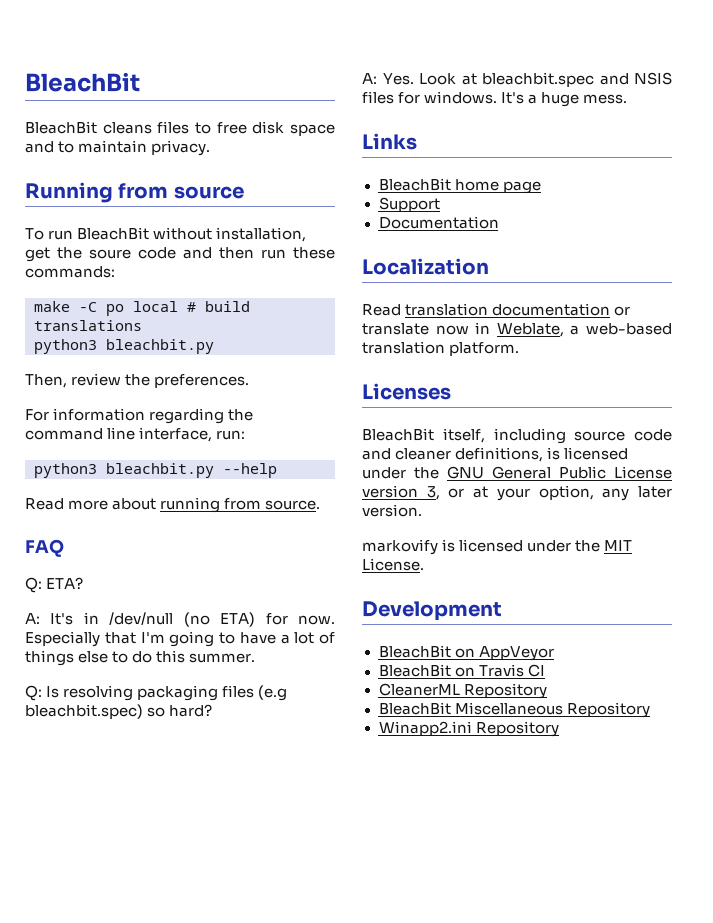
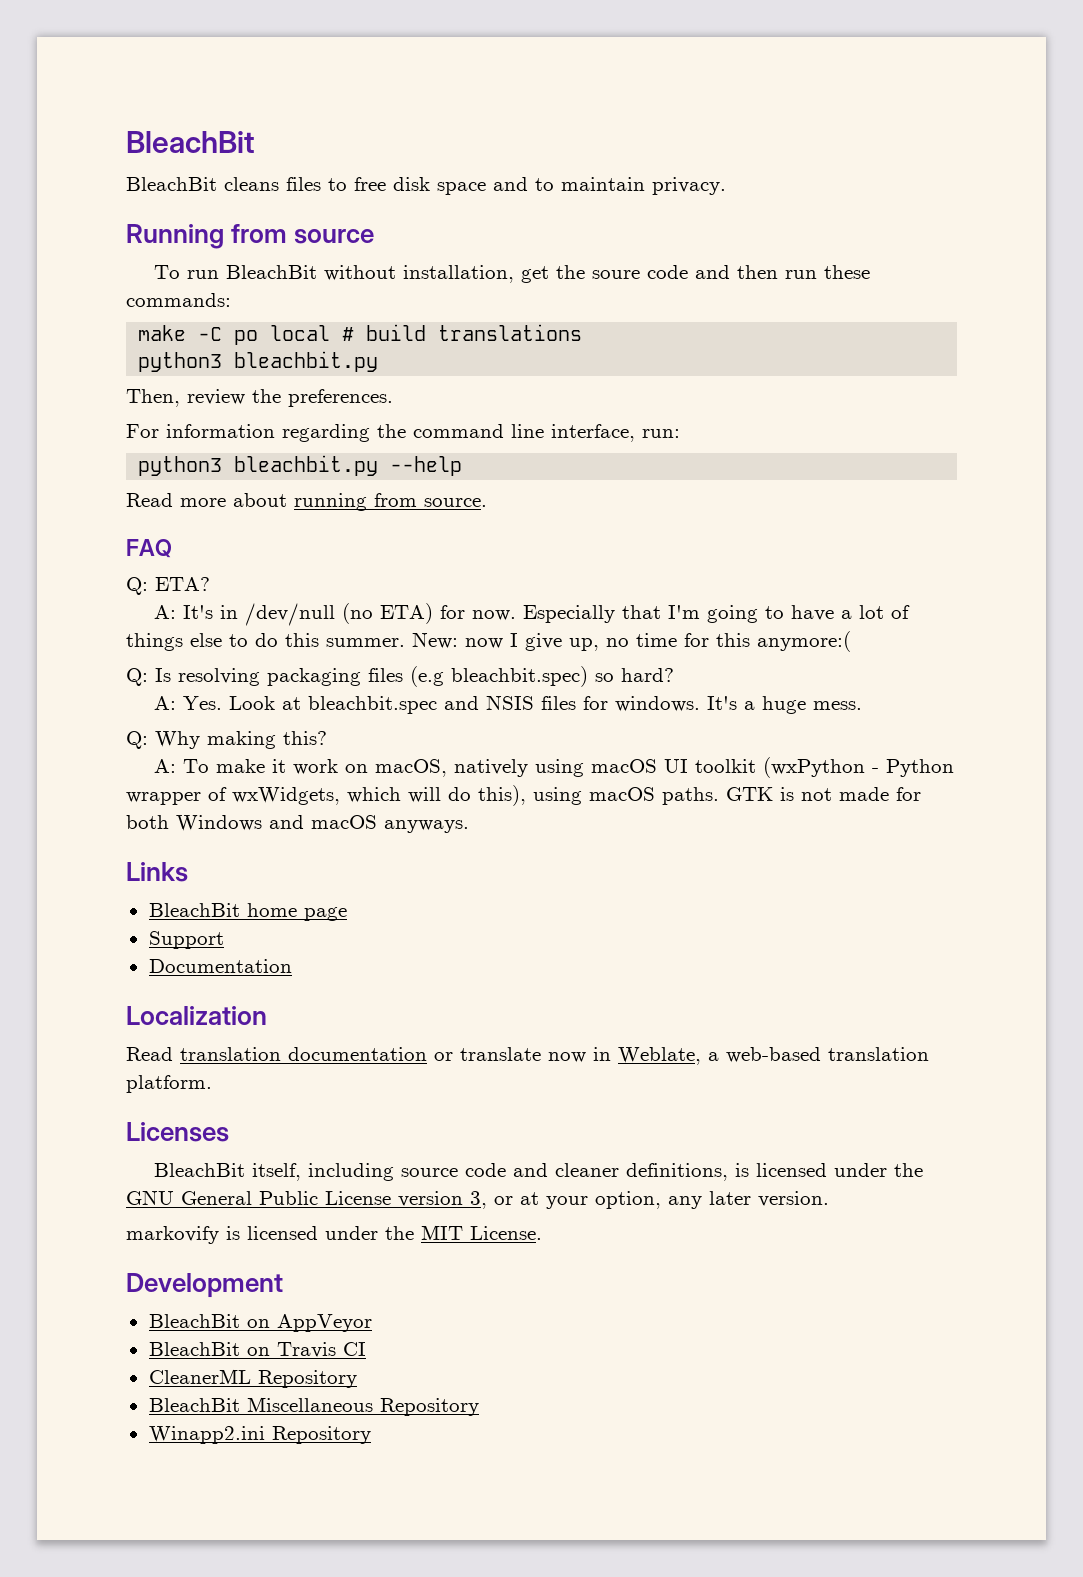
(256, 658) none -> [412,631,851,652] New: now I give up, no time for this anymore:(
(628, 99) none -> [126,731,327,749] [154,757,955,778] [126,785,921,806] [126,815,469,833] // Q: Why making this? // A: To make it work on macOS, natively using macOS UI toolkit (wxPython - Python wrapper of wxWidgets, which will do this), using macOS paths. GTK is not made for both Windows and macOS anyways.

